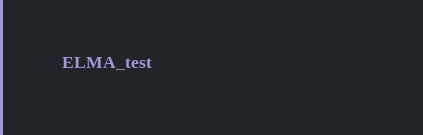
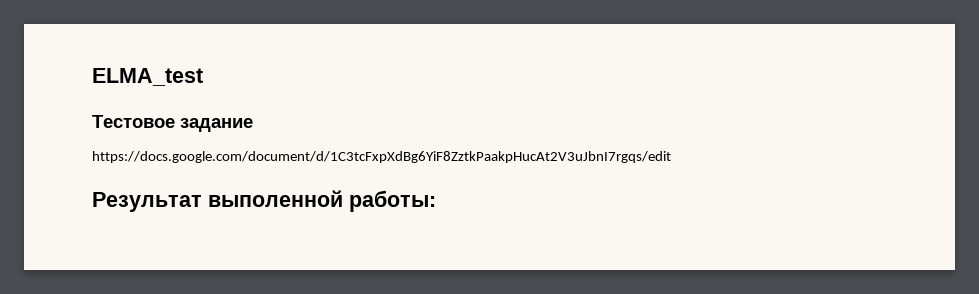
(152, 63) none -> [92,115,253,132] [92,151,671,163] [92,190,436,212] // Тестовое задание // https://docs.google.com/document/d/1C3tcFxpXdBg6YiF8ZztkPaakpHucAt2V3uJbnI7rgqs/edit // Результат выполенной работы:

